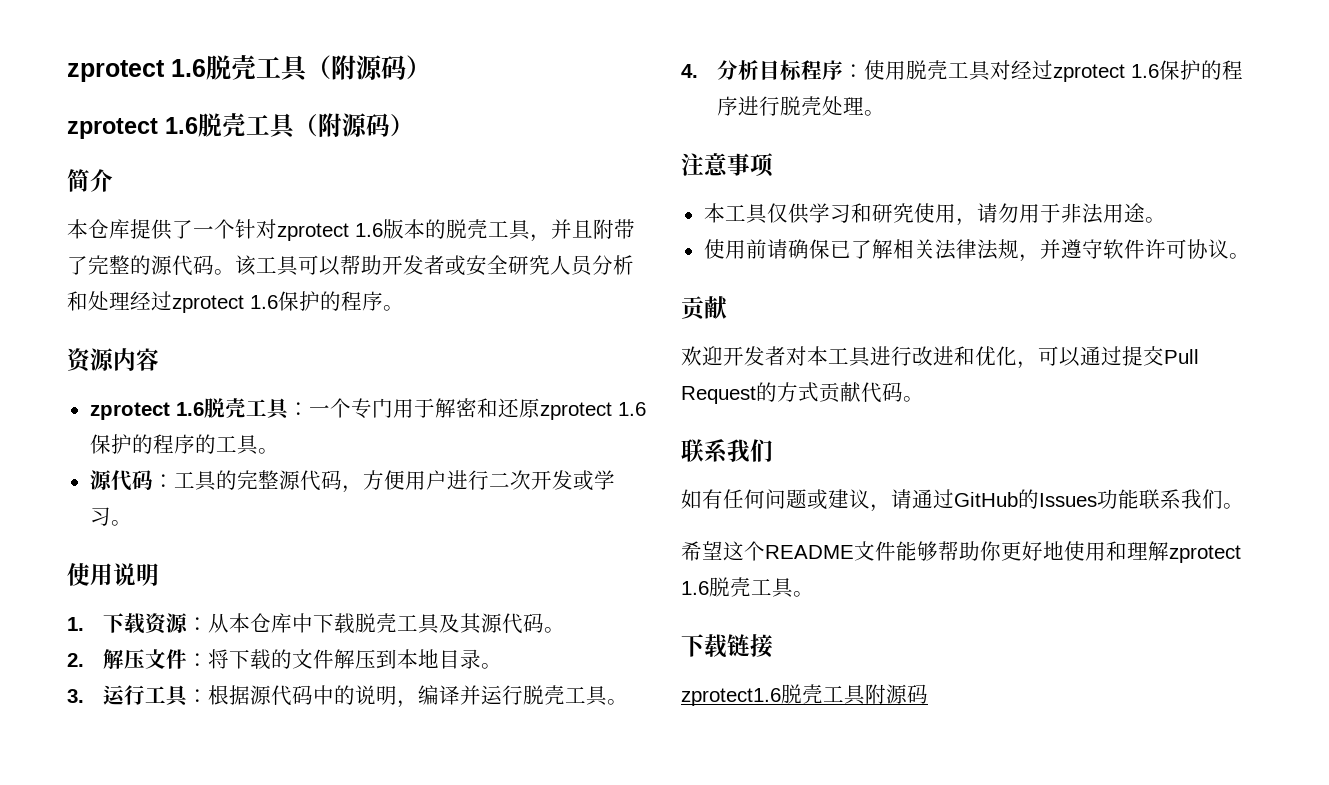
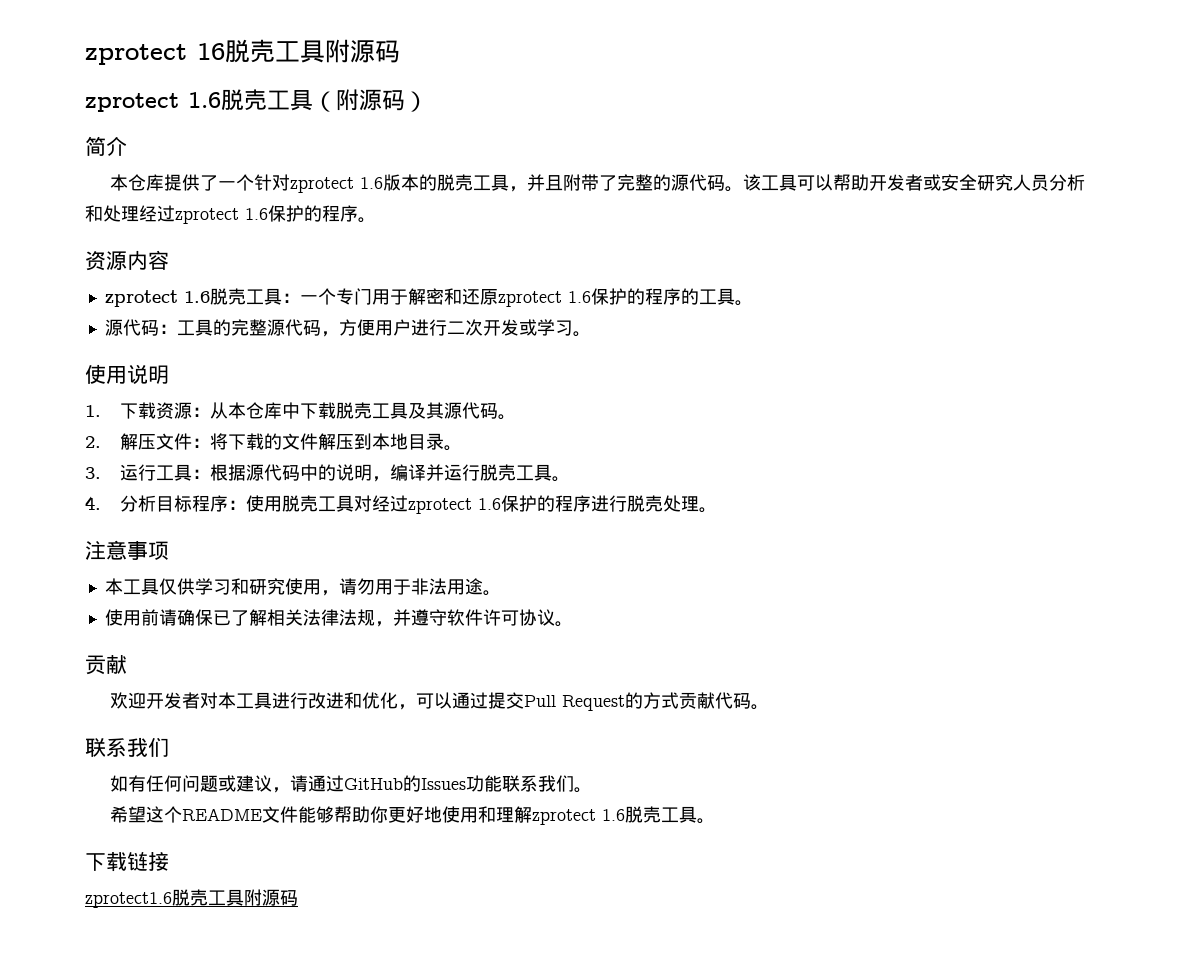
[67,55,431,82] zprotect 1.6脱壳工具（附源码） -> [85,39,400,65] zprotect 16脱壳工具附源码

